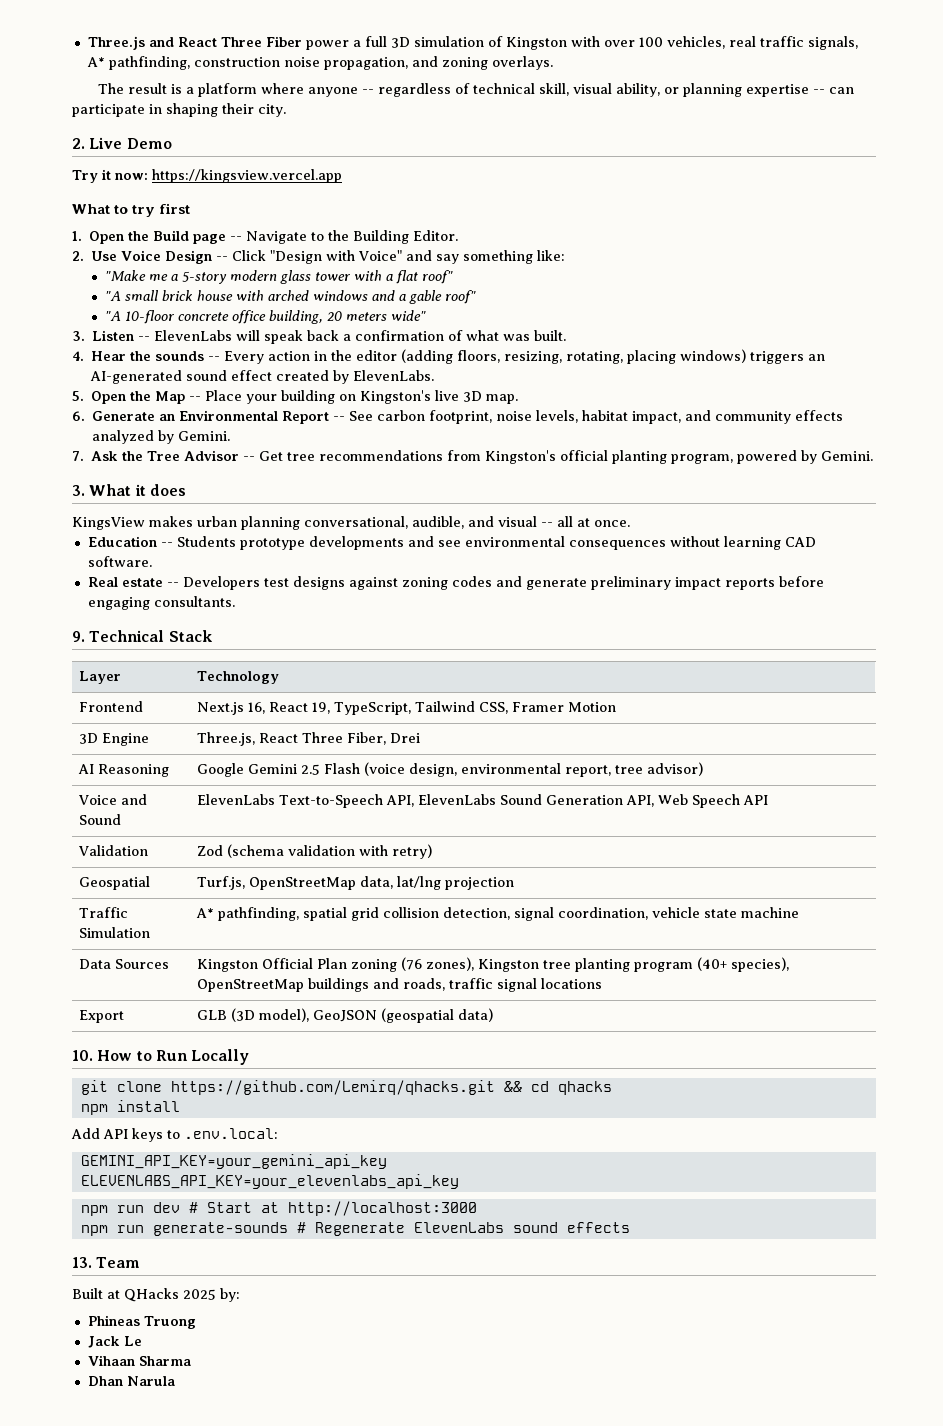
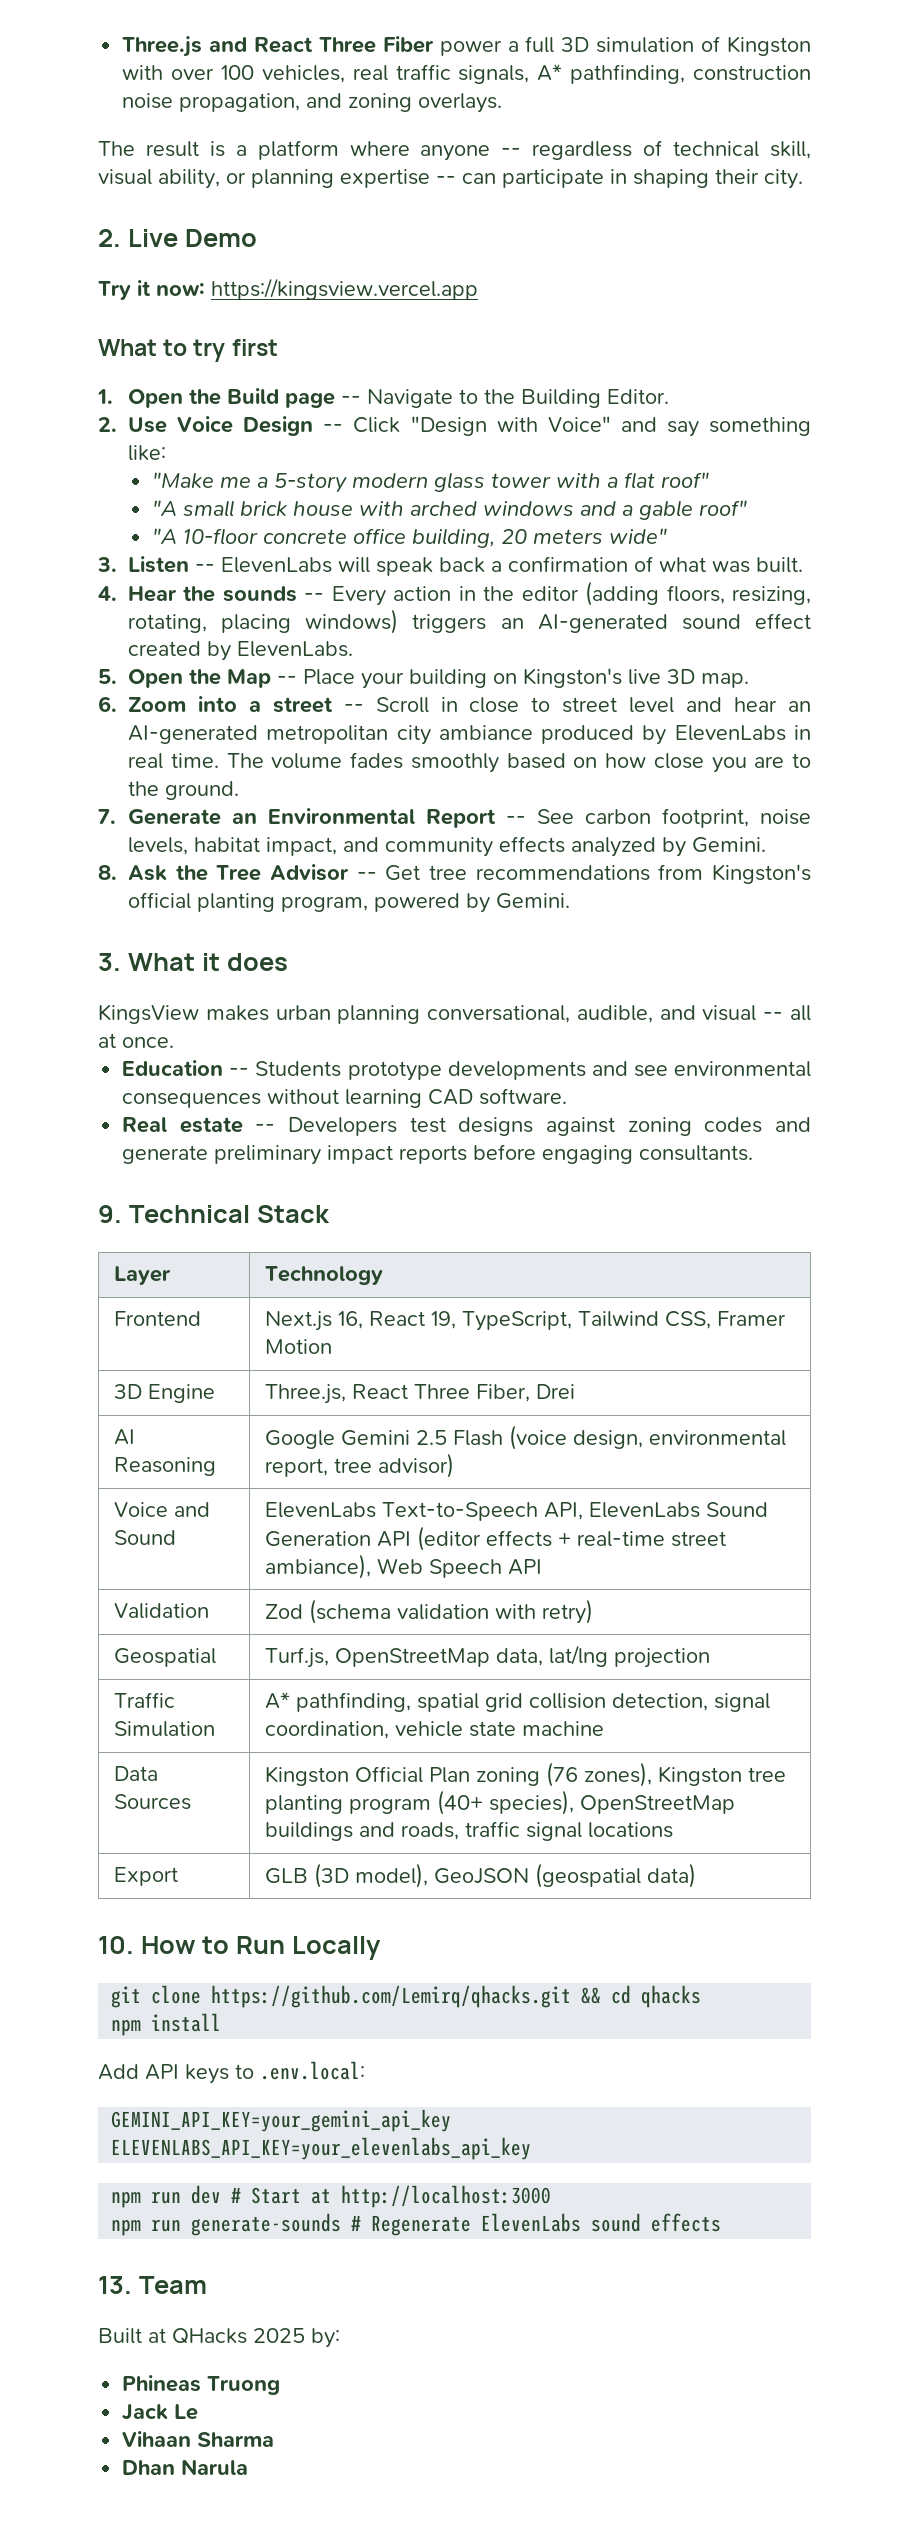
(85, 416) none -> [128,696,811,713] [128,725,812,745] [128,752,811,773] [128,781,239,800] [98,809,116,824] Zoom into a street -- Scroll in close to street level and hear an AI-generated metropolitan city ambiance produced by ElevenLabs in real time. The volume fades smoothly based on how close you are to the ground. // 7.
[72,451,84,461] 7. -> [98,865,117,880] 8.
[626,795,655,807] API, -> [376,1526,726,1551] [264,1554,371,1579] API (editor effects + real-time street ambiance),

